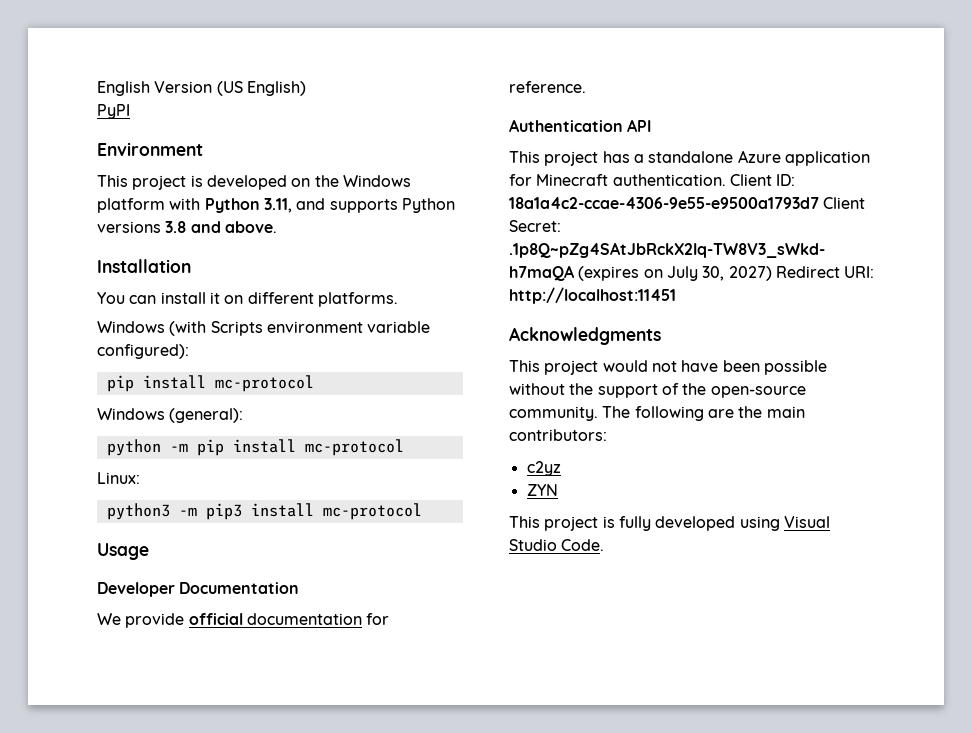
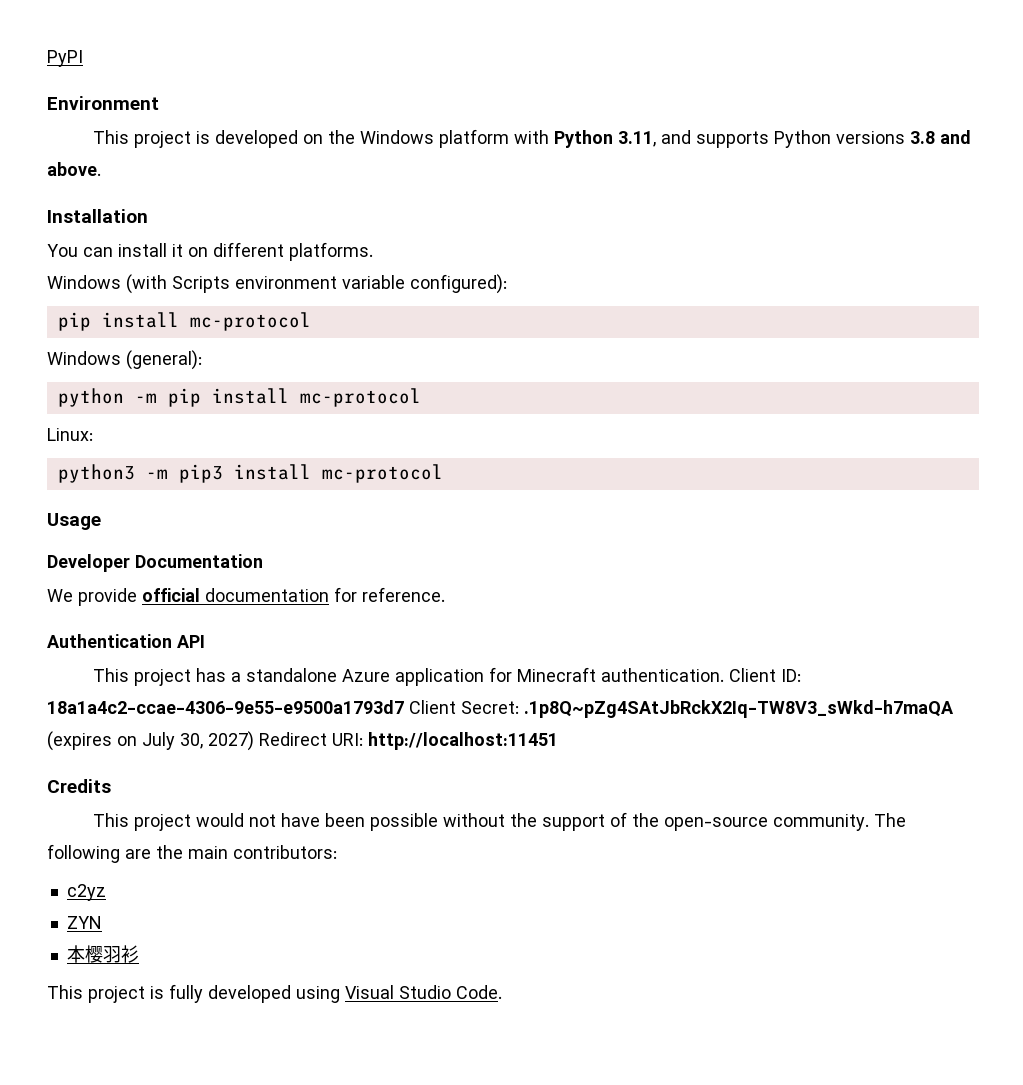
[97,81,306,96] English Version (US English) // -> (47, 58) none
[509,327,661,345] Acknowledgments -> [47,779,111,793] Credits
(558, 490) none -> [66,945,139,963] // 本樱羽衫

